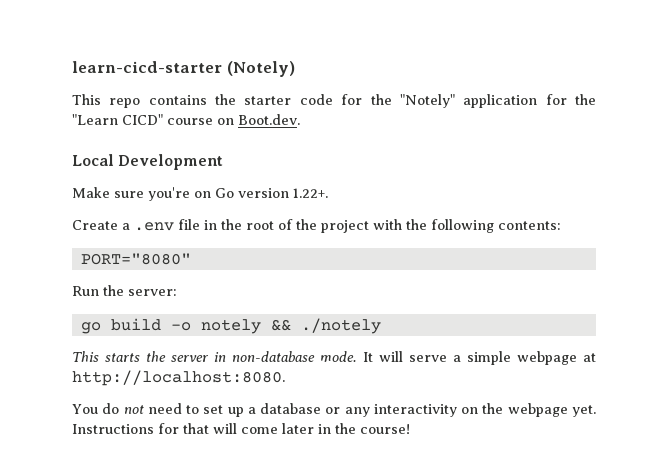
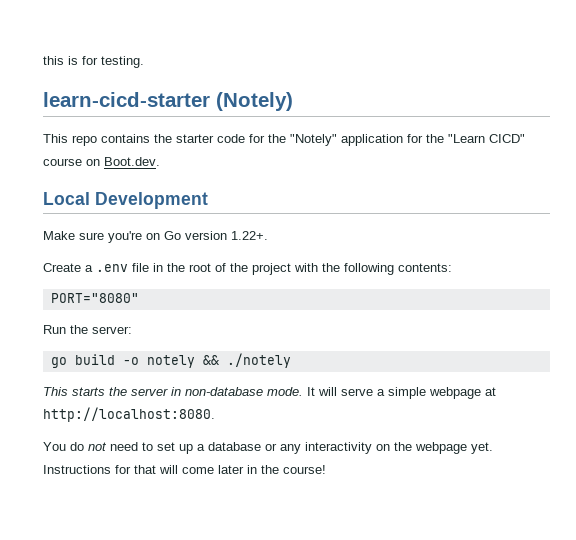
(72, 67) none -> [43,56,144,68] this is for testing. //

